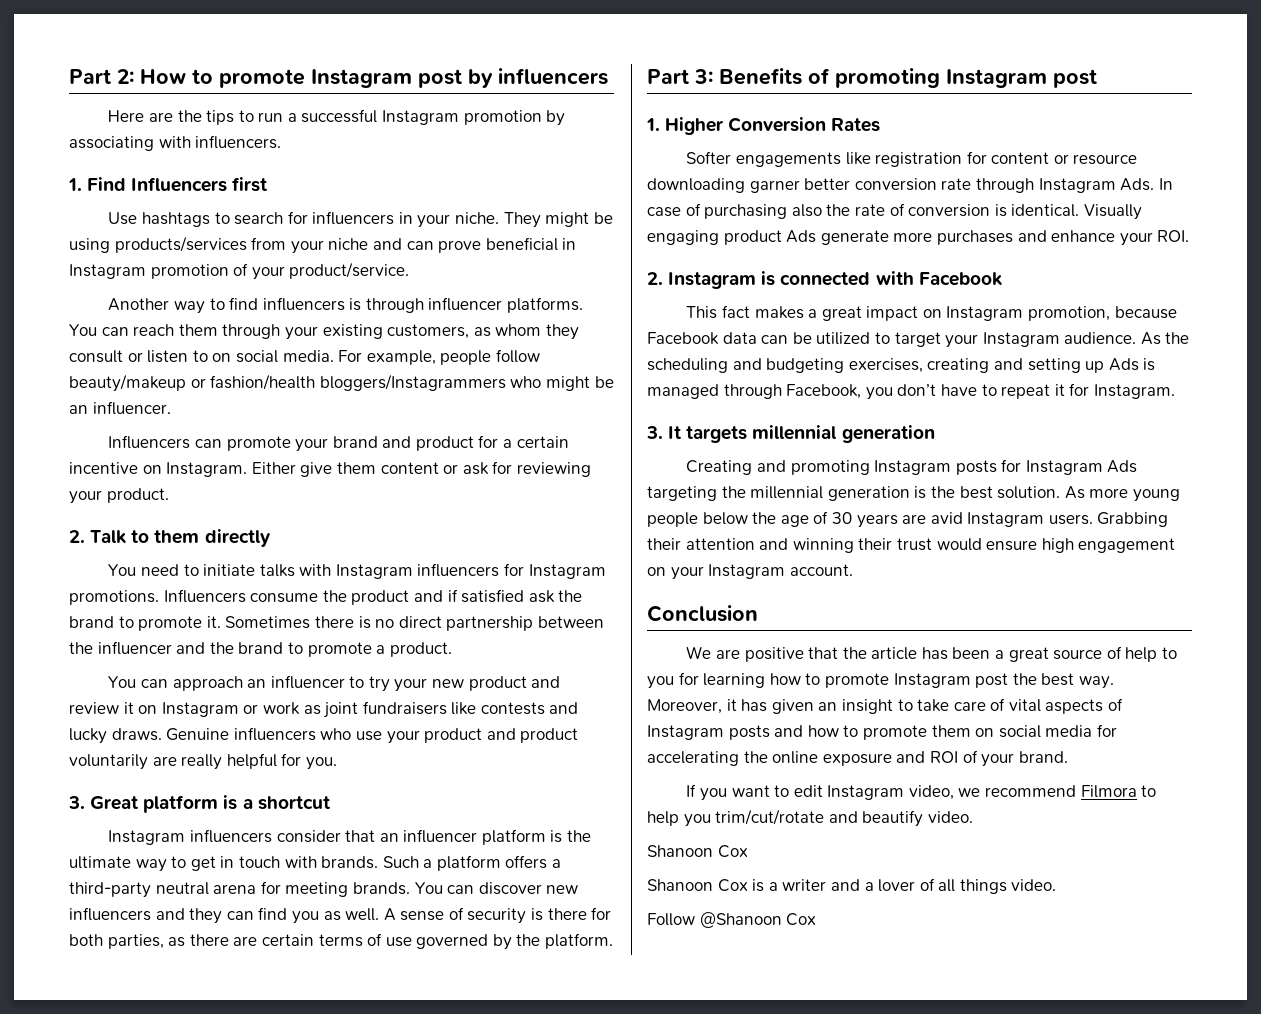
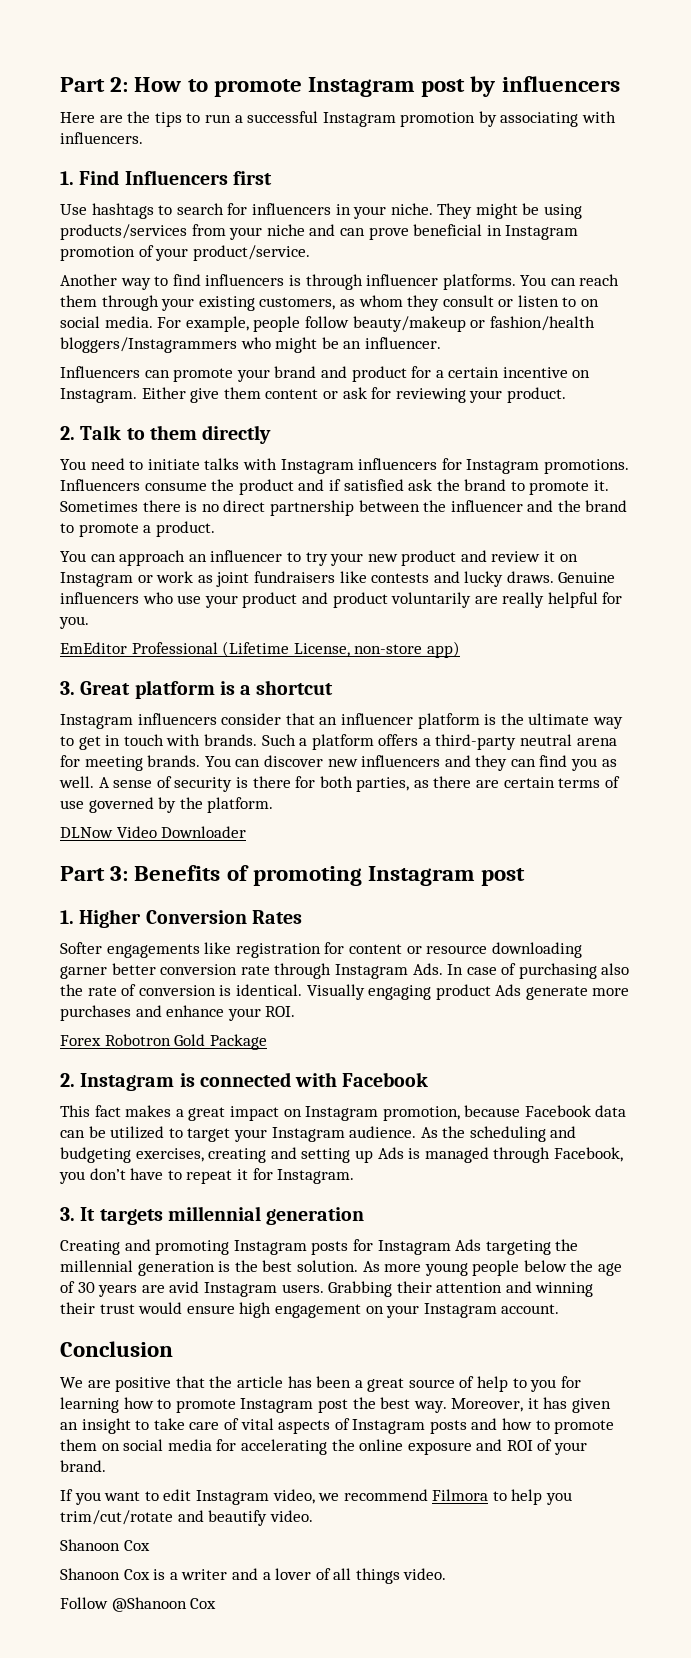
(337, 763) none -> [60,641,460,658] // EmEditor Professional (Lifetime License, non-store app)
(614, 941) none -> [60,826,247,838] // DLNow Video Downloader
(1190, 236) none -> [60,1034,267,1050] // Forex Robotron Gold Package

